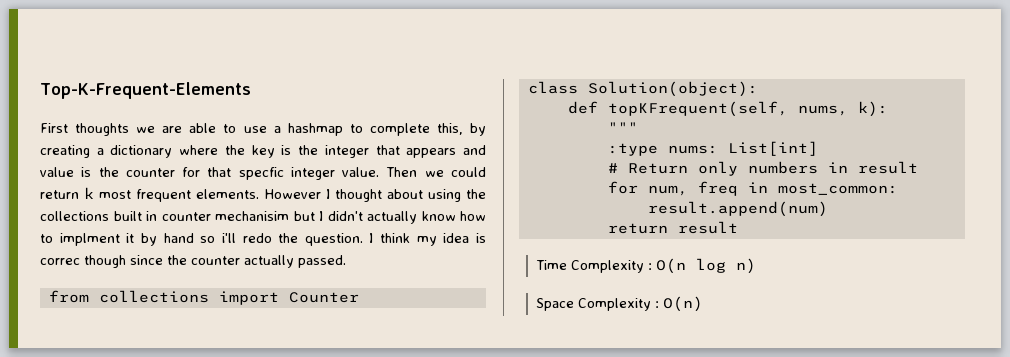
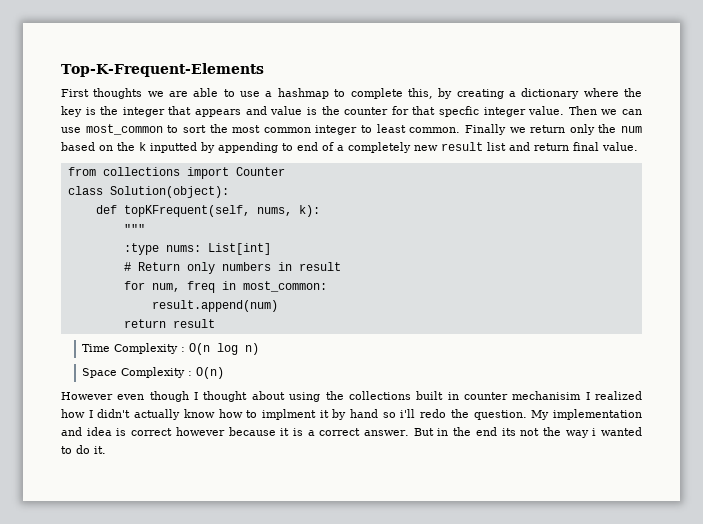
[450,167,486,177] [40,187,487,202] [40,211,486,224] [40,233,487,246] [40,255,346,268] could return k most frequent elements. However I thought about using the collections built in counter mechanisim but I didn't actually know how to implment it by hand so i'll redo the question. I think my idea is correc though since the counter actually passed. -> [621,109,642,115] [61,124,642,135] [61,142,638,153] can use most_common to sort the most common integer to least common. Finally we return only the num based on the k inputted by appending to end of a completely new result list and return final value.
(703, 304) none -> [61,391,642,402] [61,409,642,420] [61,427,642,438] [61,445,106,454] // However even though I thought about using the collections built in counter mechanisim I realized how I didn't actually know how to implment it by hand so i'll redo the question. My implementation and idea is correct however because it is a correct answer. But in the end its not the way i wanted to do it.

